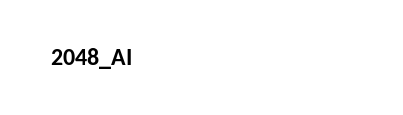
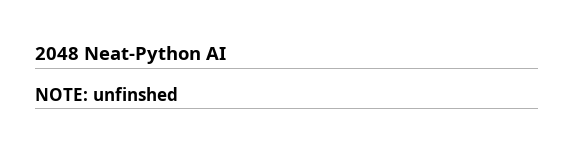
[51,48,132,69] 2048_AI -> [35,46,226,64] [35,87,178,101] 2048 Neat-Python AI // NOTE: unfinshed

